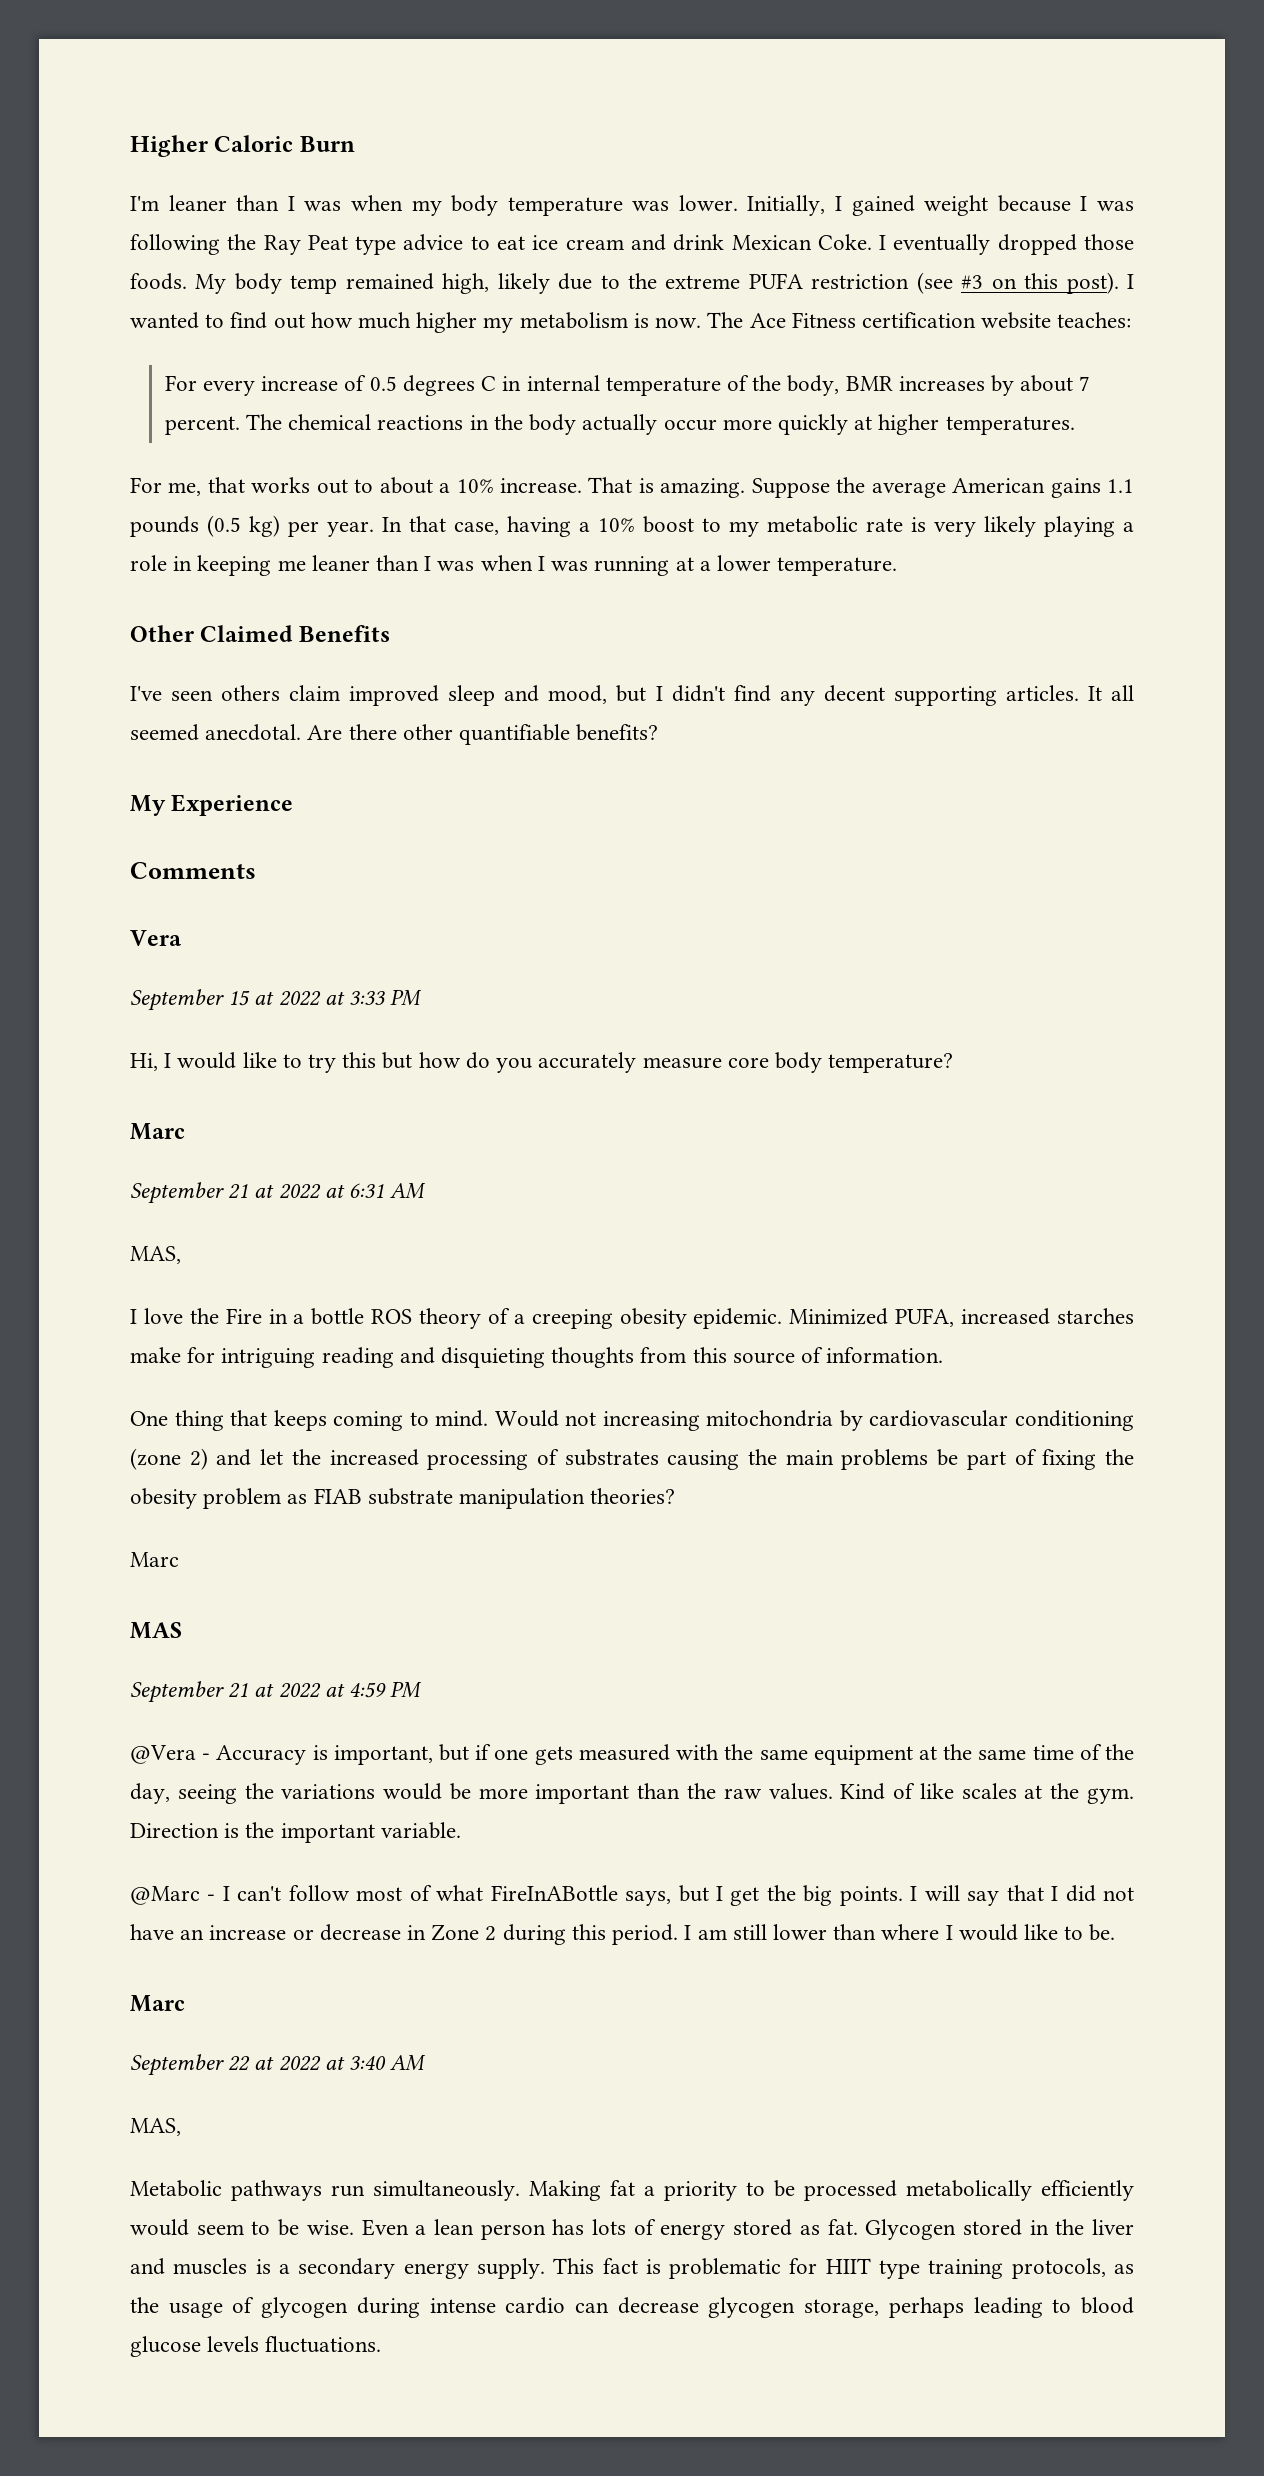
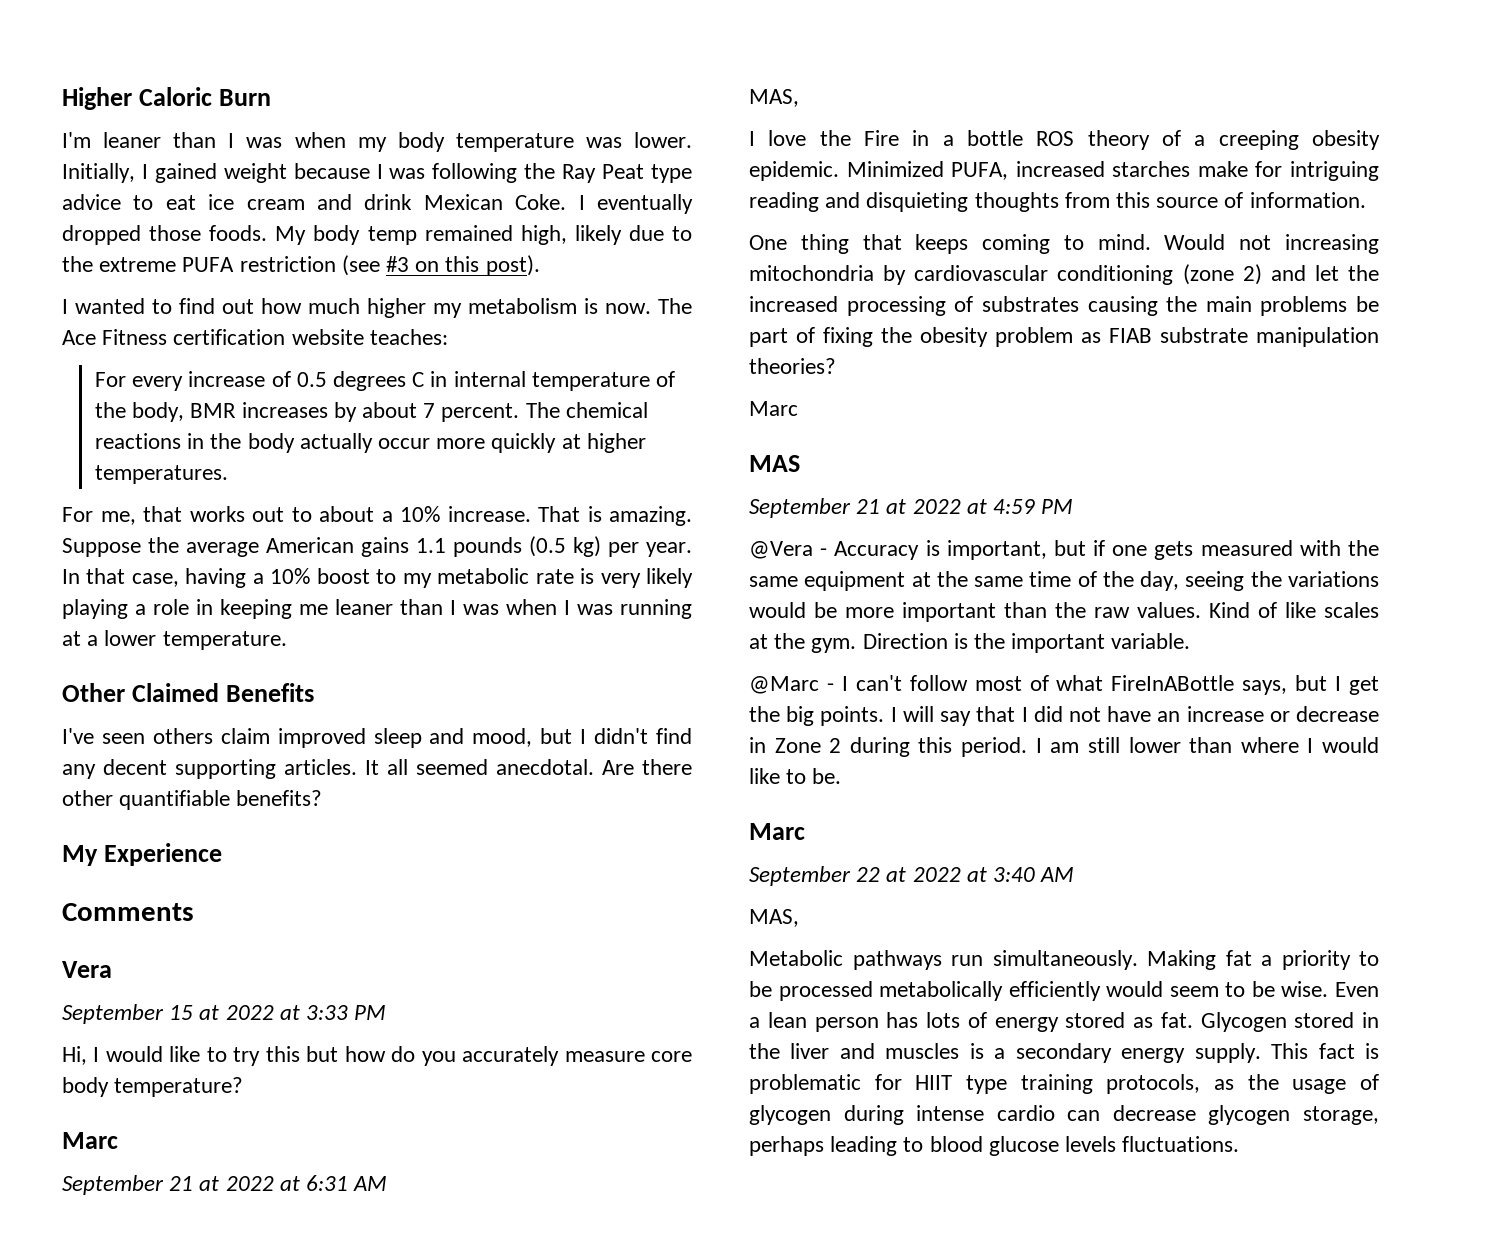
(1119, 283) none -> (540, 265) //

